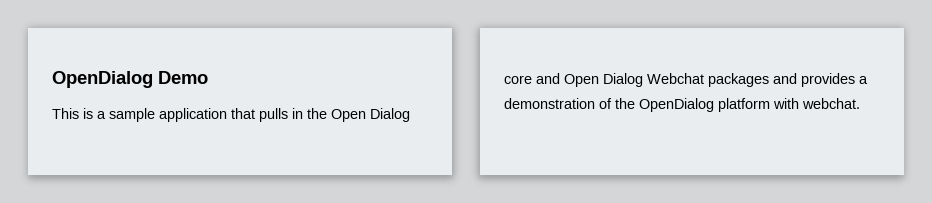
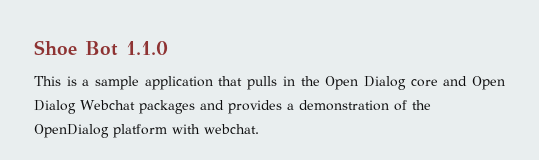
[52,71,208,88] OpenDialog Demo -> [34,40,168,56] Shoe Bot 1.1.0

